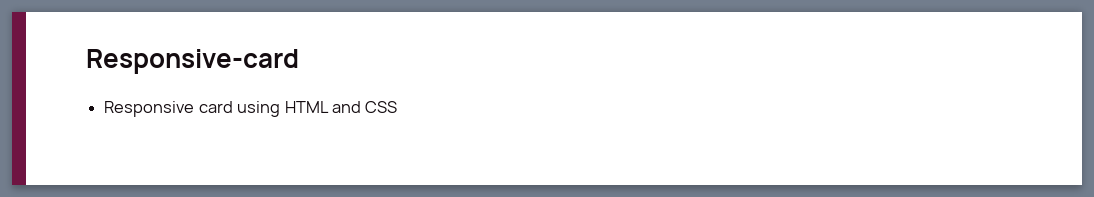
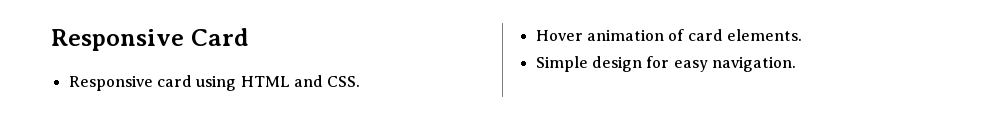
[86,49,299,74] Responsive-card -> [51,28,249,51] Responsive Card
[365,101,398,113] CSS -> [327,76,361,87] [535,29,802,41] [535,56,796,72] CSS. // Hover animation of card elements. // Simple design for easy navigation.

